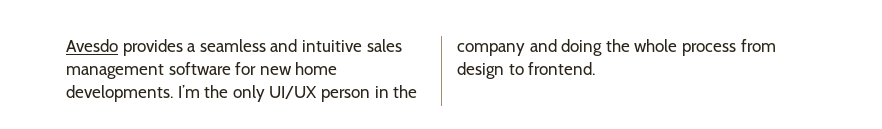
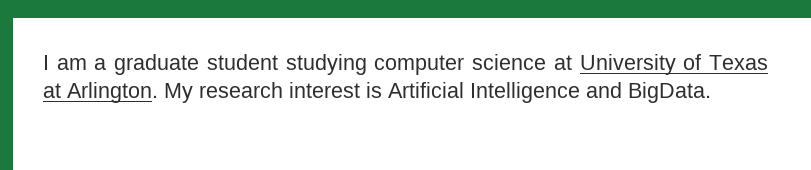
[66,39,402,56] [66,62,338,79] [66,85,418,102] [457,39,776,56] [457,62,596,79] Avesdo provides a seamless and intuitive sales management software for new home developments. I’m the only UI/UX person in the company and doing the whole process from design to frontend. -> [43,54,769,75] [43,82,711,103] I am a graduate student studying computer science at University of Texas at Arlington. My research interest is Artificial Intelligence and BigData.

